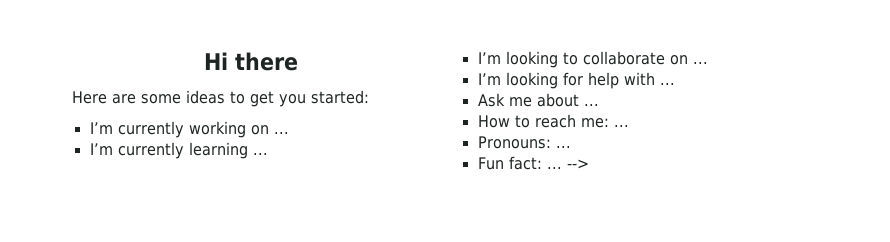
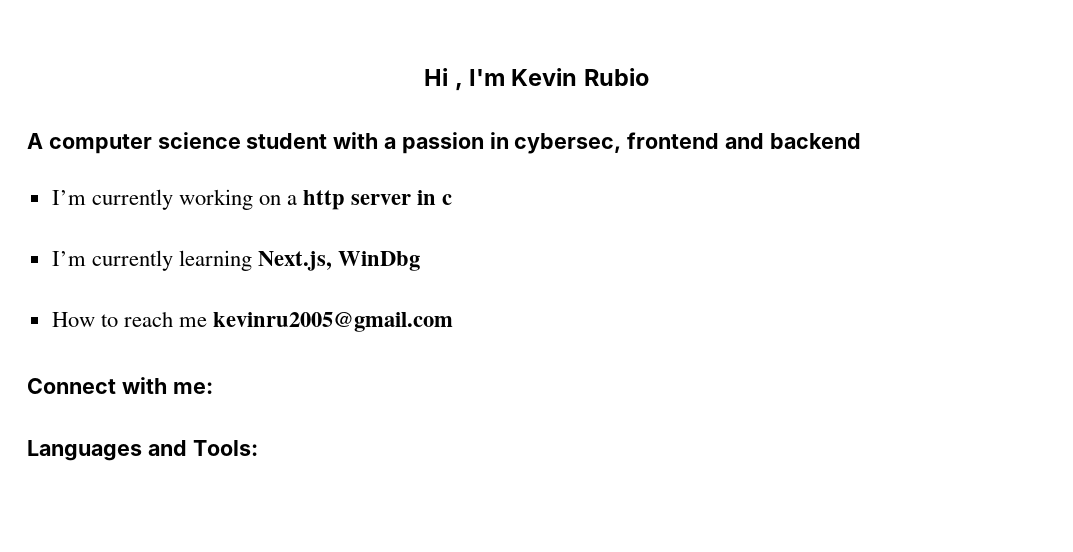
[235,52,298,71] [72,90,369,107] [89,121,289,138] [89,142,268,159] [477,51,708,68] [477,72,675,89] [477,93,599,107] [477,114,629,128] [477,136,571,149] [477,156,589,170] there // Here are some ideas to get you started: // I’m currently working on ... // I’m currently learning ... // I’m looking to collaborate on ... // I’m looking for help with ... // Ask me about ... // How to reach me: ... // Pronouns: ... // Fun fact: ... --> -> [454,68,649,91] [27,132,861,154] [51,189,453,210] [51,250,421,271] [51,311,454,332] [27,377,213,394] [27,440,258,461] , I'm Kevin Rubio // A computer science student with a passion in cybersec, frontend and backend // I’m currently working on a http server in c // I’m currently learning Next.js, WinDbg // How to reach me kevinru2005@gmail.com // Connect with me: // Languages and Tools:

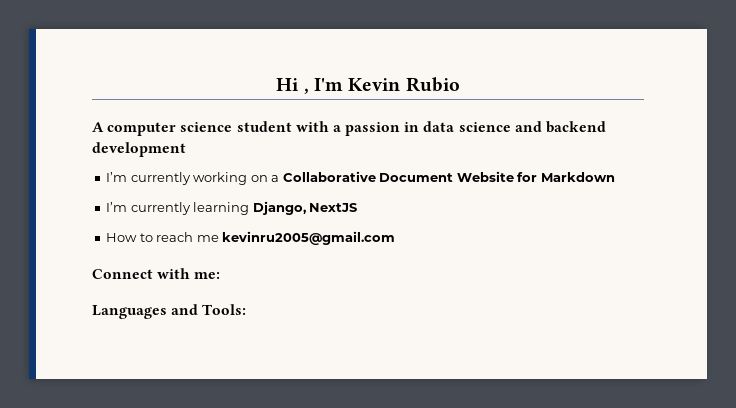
[514,132,720,154] cybersec, frontend -> [423,121,511,132] data science
(861, 141) none -> [92,142,186,157] development
[303,190,453,210] http server in c -> [282,171,615,182] Collaborative Document Website for Markdown
[257,251,421,271] Next.js, WinDbg -> [252,201,358,215] Django, NextJS

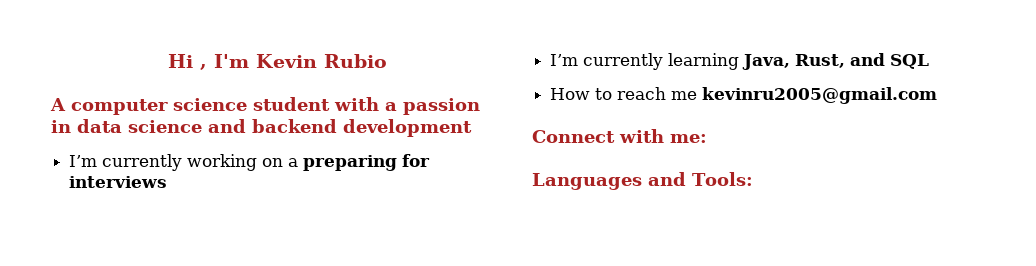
[282,171,615,182] Collaborative Document Website for Markdown -> [303,154,431,171] [69,176,168,188] preparing for interviews
[252,201,358,215] Django, NextJS -> [742,53,930,70] Java, Rust, and SQL

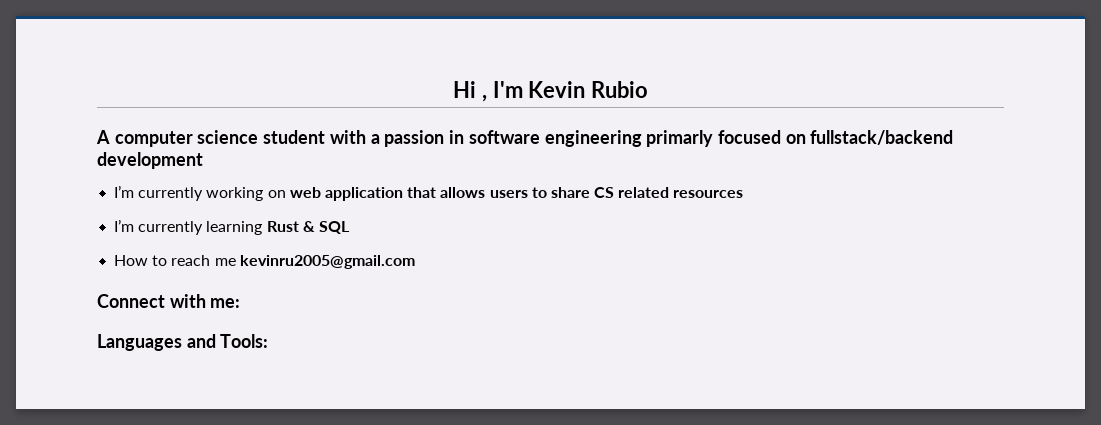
[77,119,337,133] data science and backend -> [468,130,954,147] software engineering primarly focused on fullstack/backend
[288,154,431,171] [69,176,168,188] a preparing for interviews -> [289,187,744,201] web application that allows users to share CS related resources
[742,53,886,70] Java, Rust, and -> [266,221,315,232] Rust &

